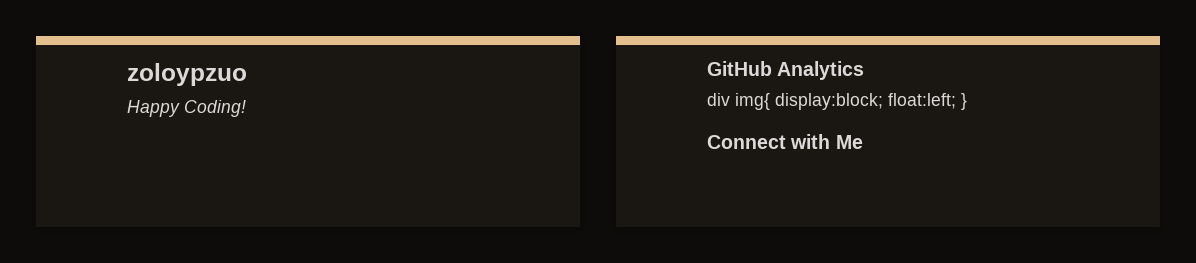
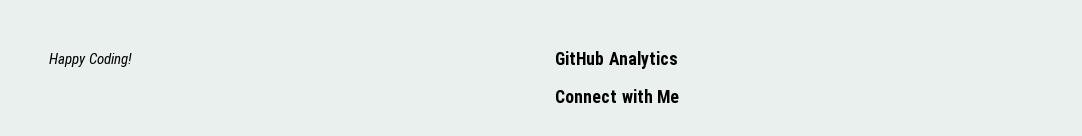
[127,63,247,86] zoloypzuo // -> (49, 60) none
[707,93,967,110] // div img{ display:block; float:left; } -> (678, 60) none

